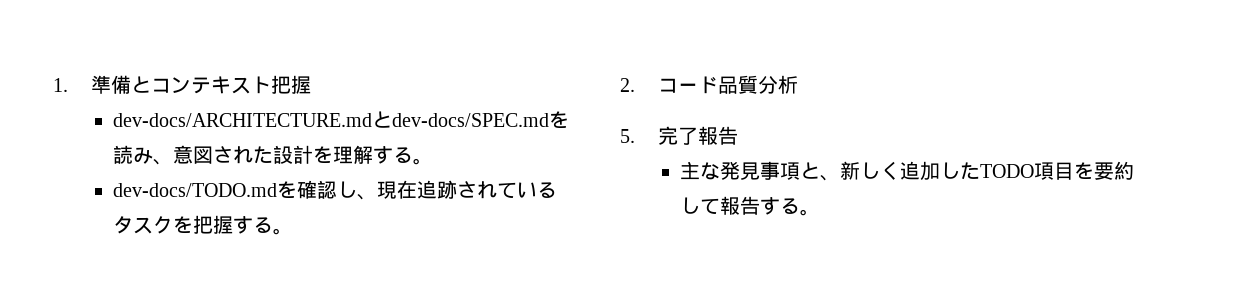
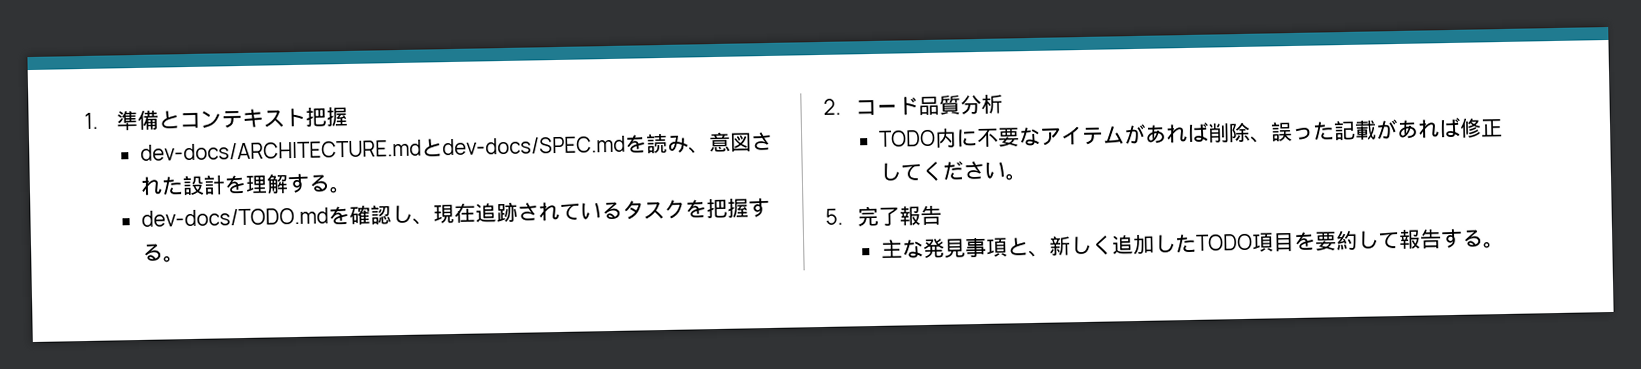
(798, 84) none -> [877,117,1503,148] [878,160,1027,182] // TODO内に不要なアイテムがあれば削除、誤った記載があれば修正してください。

